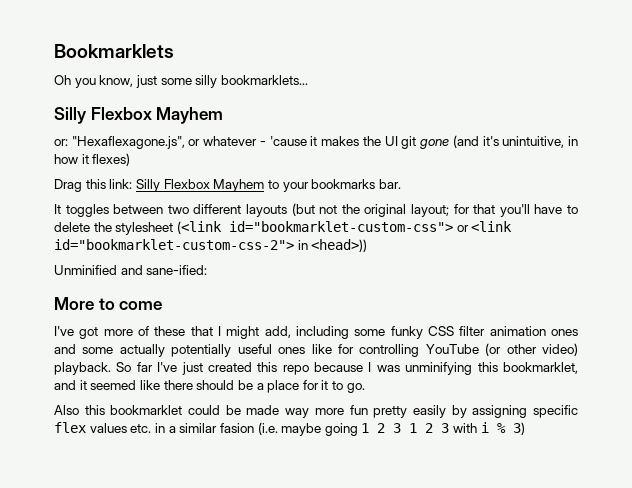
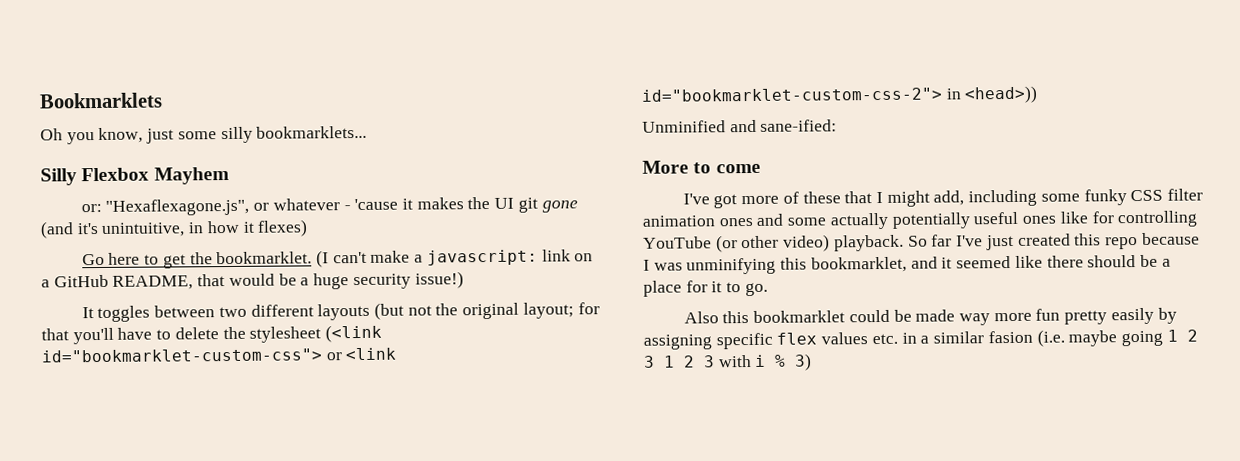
[54,179,401,192] Drag this link: Silly Flexbox Mayhem to your bookmarks bar. -> [81,249,594,269] [41,271,464,290] Go here to get the bookmarklet. (I can't make a javascript: link on a GitHub README, that would be a huge security issue!)

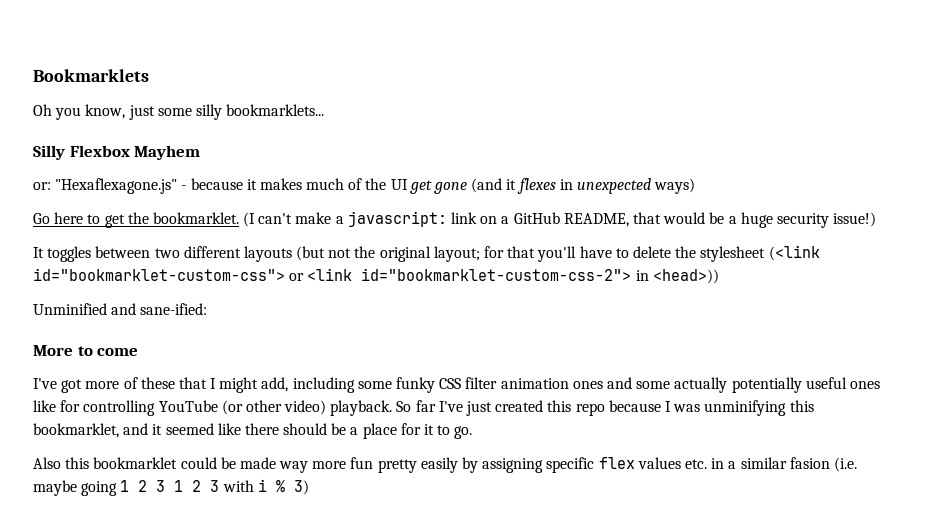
[105,197,464,216] "Hexaflexagone.js", or whatever - 'cause it makes -> [55,178,363,194] "Hexaflexagone.js" - because it makes much of
[517,197,538,213] git -> [409,180,432,194] get
[76,219,309,237] it's unintuitive, in how it flexes) -> [506,178,696,194] it flexes in unexpected ways)

